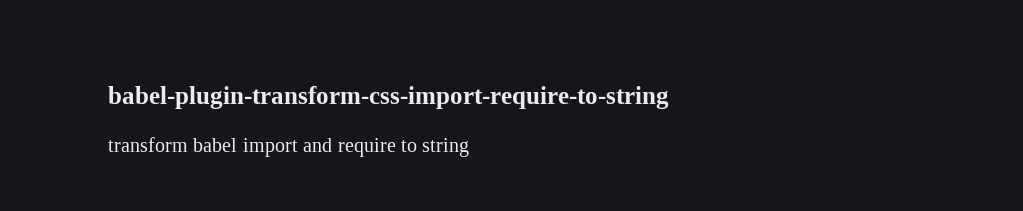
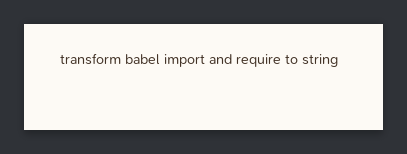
[108,86,669,109] babel-plugin-transform-css-import-require-to-string // -> (60, 59) none

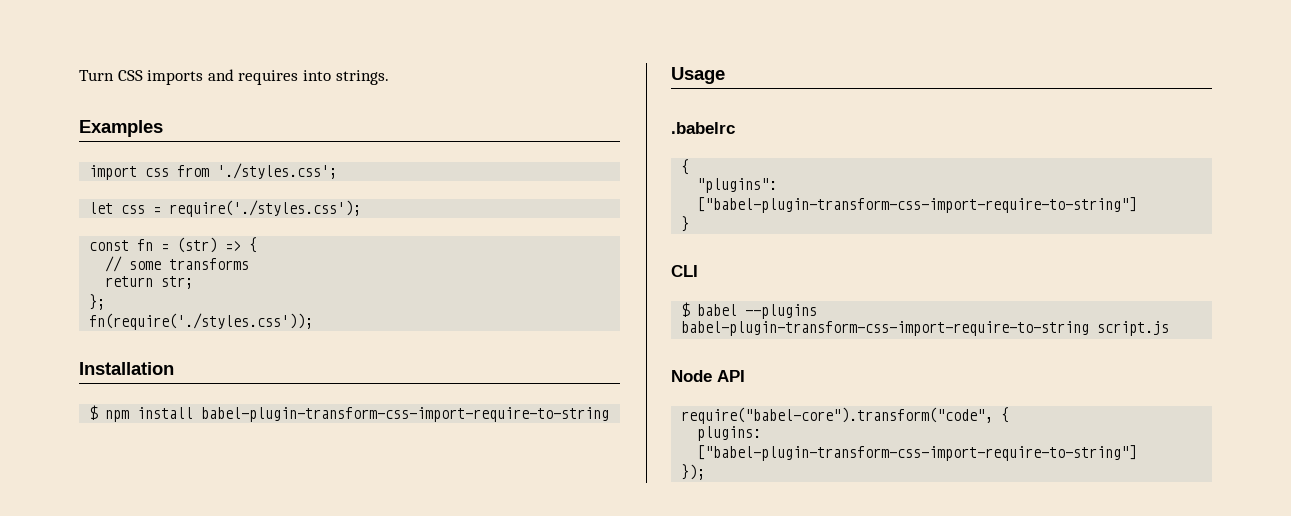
[60,53,338,67] transform babel import and require to string -> [79,69,389,85] [79,120,163,137] [89,163,338,180] [89,200,362,217] [89,237,258,253] [105,256,250,272] [105,276,194,289] [89,294,106,310] [89,313,314,330] [79,362,174,375] [89,405,610,422] [671,67,725,84] [671,122,735,134] [681,159,690,175] [697,178,778,193] [697,197,1138,213] [681,216,690,232] [671,265,698,277] [681,302,818,319] [681,321,1170,336] [671,370,745,382] [681,407,1010,424] [697,426,762,441] [697,445,1138,461] [681,464,706,480] Turn CSS imports and requires into strings. // Examples // import css from './styles.css'; // let css = require('./styles.css'); // const fn = (str) => { // // some transforms // return str; // }; // fn(require('./styles.css')); // Installation // $ npm install babel-plugin-transform-css-import-require-to-string // Usage // .babelrc // { // "plugins": ["babel-plugin-transform-css-import-require-to-string"] // } // CLI // $ babel --plugins babel-plugin-transform-css-import-require-to-string script.js // Node API // require("babel-core").transform("code", { // plugins: ["babel-plugin-transform-css-import-require-to-string"] // });

